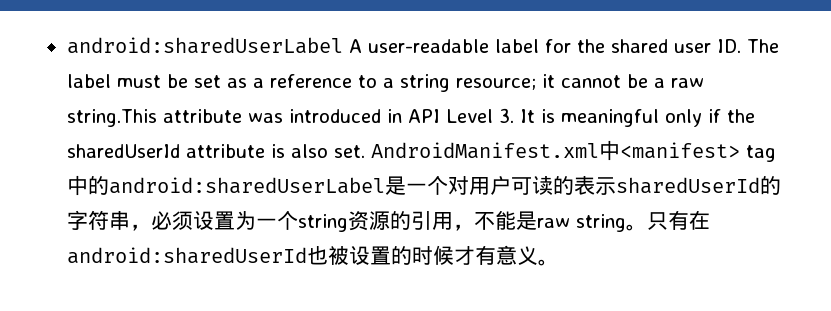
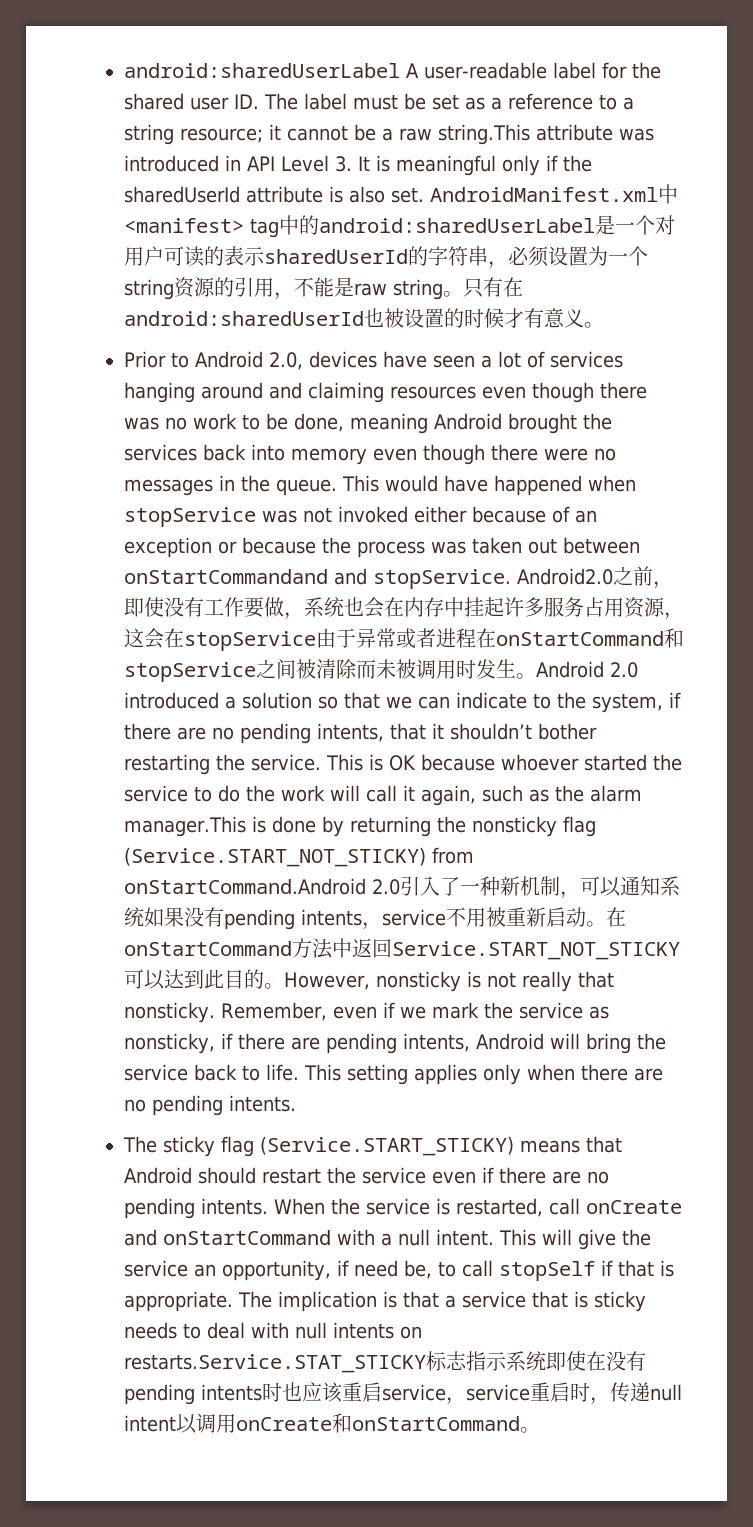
(559, 262) none -> [124,351,623,370] [124,382,647,403] [124,413,612,434] [124,444,616,465] [124,475,636,496] [124,506,597,527] [124,537,640,558] [124,566,673,589] [124,597,684,620] [124,628,684,651] [124,659,638,682] [124,692,681,713] [124,723,597,744] [124,754,682,775] [124,785,642,806] [124,816,596,837] [124,847,474,867] [124,876,680,899] [124,907,626,930] [124,938,680,960] [124,969,614,992] [124,1002,609,1023] [124,1033,666,1054] [124,1064,663,1085] [124,1095,296,1116] [123,1136,622,1157] [124,1167,609,1184] [124,1198,682,1219] [124,1229,651,1250] [124,1260,674,1281] [124,1291,646,1312] [124,1322,422,1339] [124,1351,646,1373] [124,1382,682,1405] [124,1413,540,1434] // Prior to Android 2.0, devices have seen a lot of services hanging around and claiming resources even though there was no work to be done, meaning Android brought the services back into memory even though there were no messages in the queue. This would have happened when stopService was not invoked either because of an exception or because the process was taken out between onStartCommandand and stopService. Android2.0之前，即使没有工作要做，系统也会在内存中挂起许多服务占用资源，这会在stopService由于异常或者进程在onStartCommand和stopService之间被清除而未被调用时发生。Android 2.0 introduced a solution so that we can indicate to the system, if there are no pending intents, that it shouldn’t bother restarting the service. This is OK because whoever started the service to do the work will call it again, such as the alarm manager.This is done by returning the nonsticky flag (Service.START_NOT_STICKY) from onStartCommand.Android 2.0引入了一种新机制，可以通知系统如果没有pending intents，service不用被重新启动。在onStartCommand方法中返回Service.START_NOT_STICKY可以达到此目的。However, nonsticky is not really that nonsticky. Remember, even if we mark the service as nonsticky, if there are pending intents, Android will bring the service back to life. This setting applies only when there are no pending intents. // The sticky flag (Service.START_STICKY) means that Android should restart the service even if there are no pending intents. When the service is restarted, call onCreate and onStartCommand with a null intent. This will give the service an opportunity, if need be, to call stopSelf if that is appropriate. The implication is that a service that is sticky needs to deal with null intents on restarts.Service.STAT_STICKY标志指示系统即使在没有pending intents时也应该重启service，service重启时，传递null intent以调用onCreate和onStartCommand。

